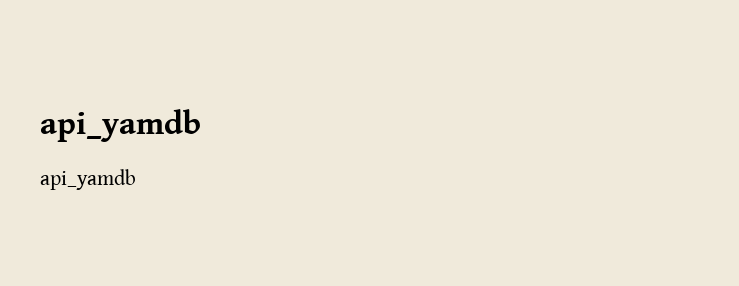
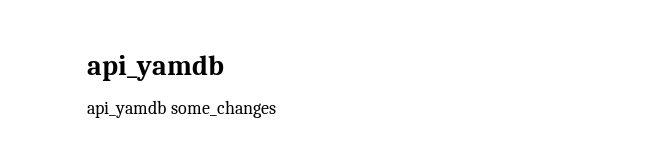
(136, 179) none -> [170,100,276,118] some_changes

